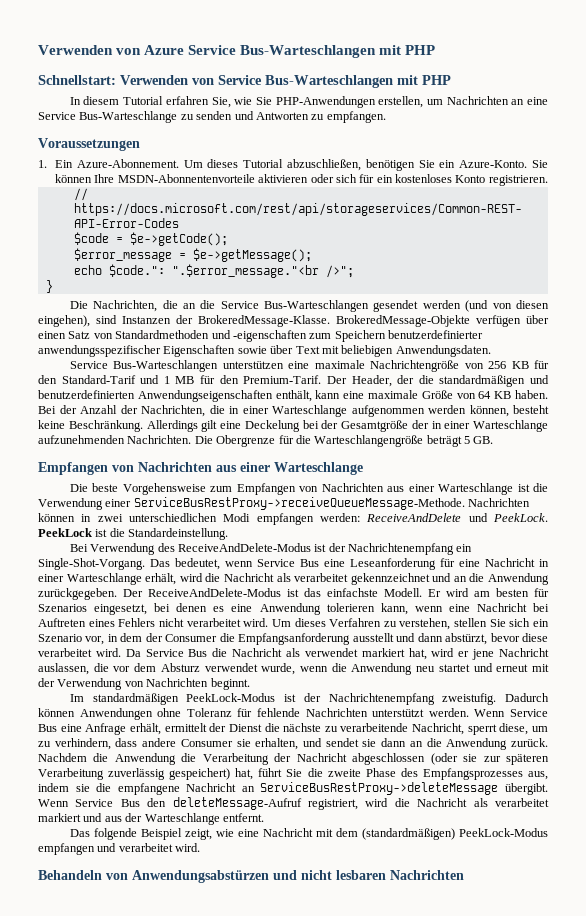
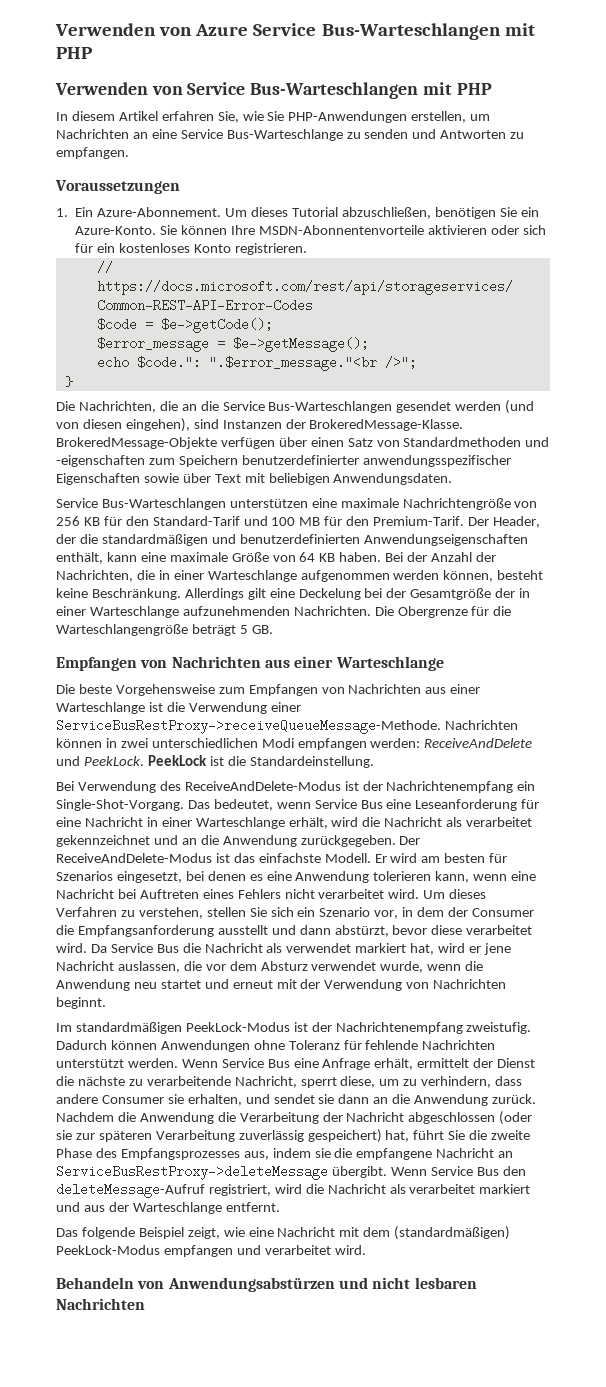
[38,75,116,85] Schnellstart: -> (92, 53) none
[123,96,164,105] Tutorial -> [118,111,158,121] Artikel
[163,376,170,384] 1 -> [271,517,296,526] 100

